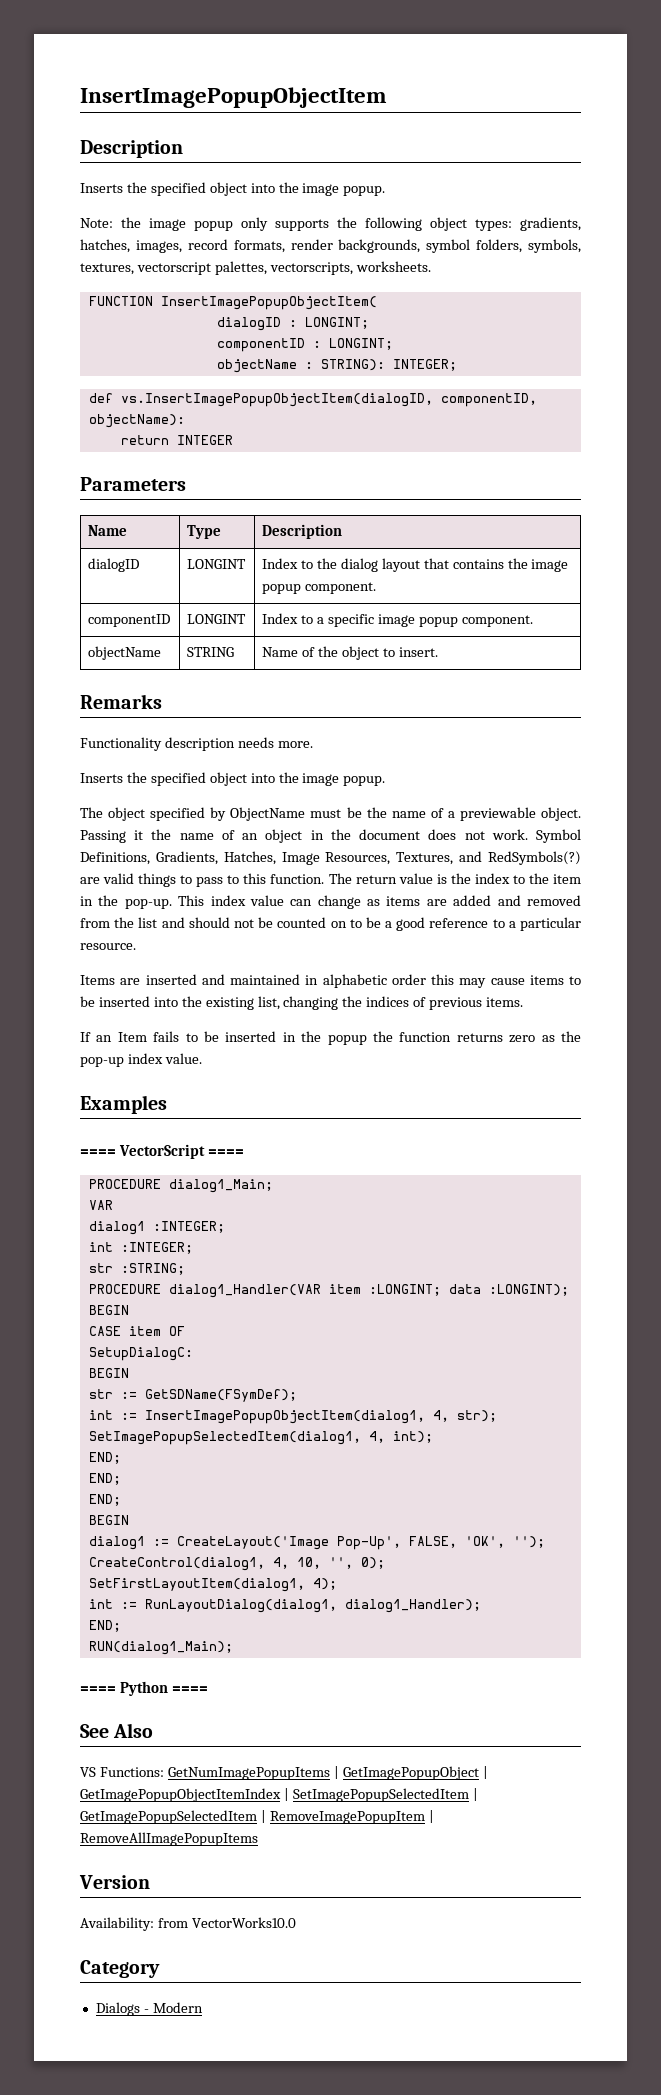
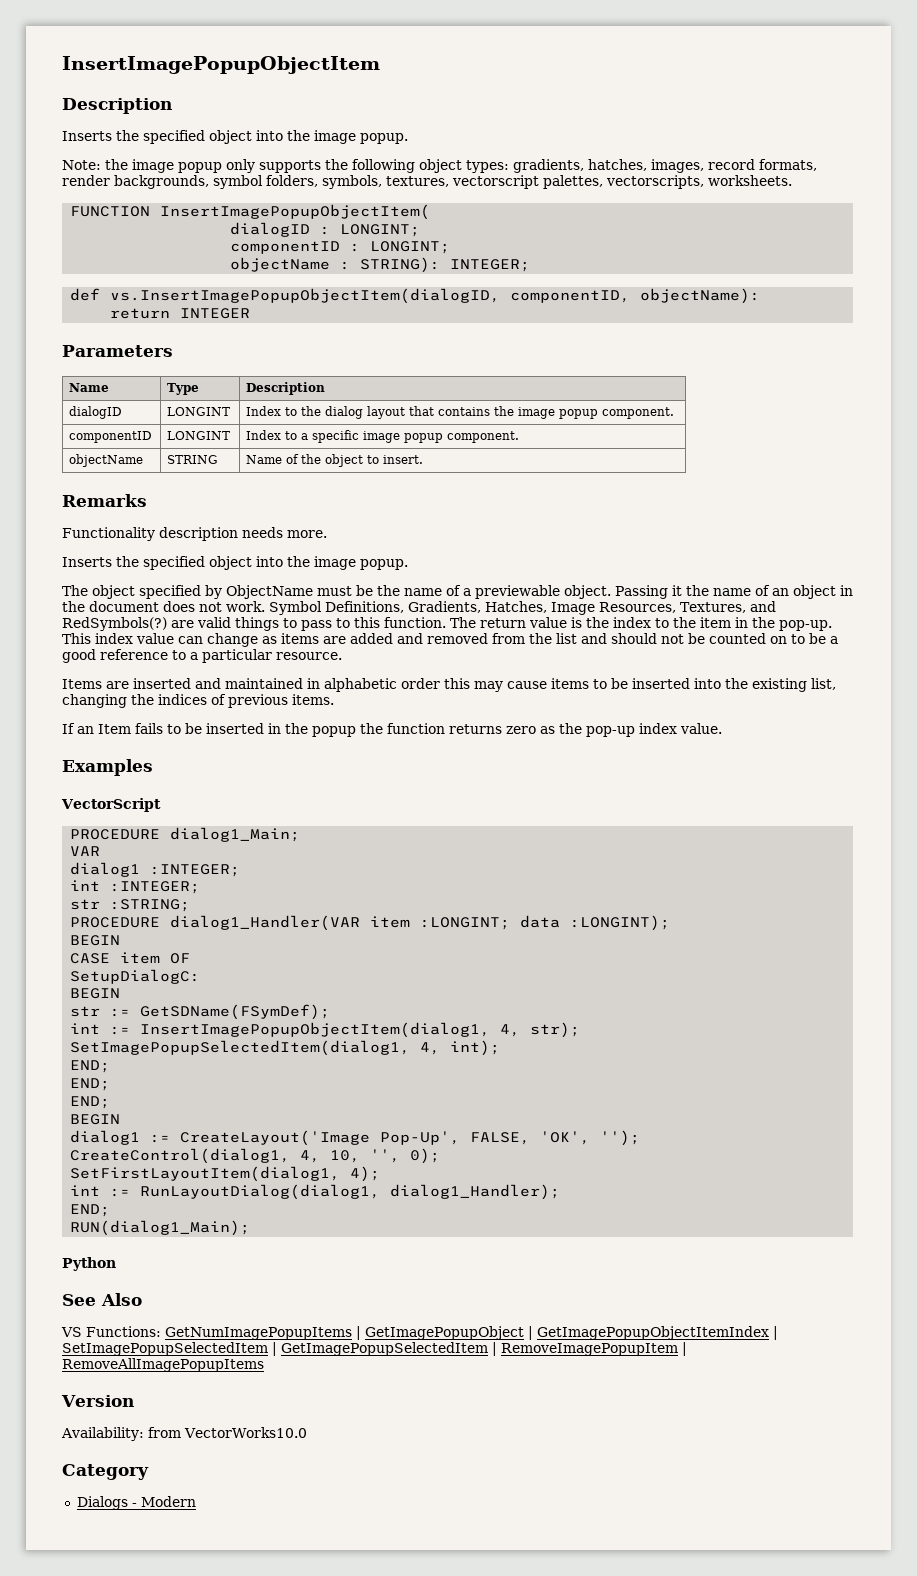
[80,1149,116,1156] ==== -> (153, 767) none
[207,1149,244,1156] ==== -> (161, 805) none
[80,1686,116,1693] ==== -> (251, 1228) none
[171,1686,208,1693] ==== -> (116, 1264) none

